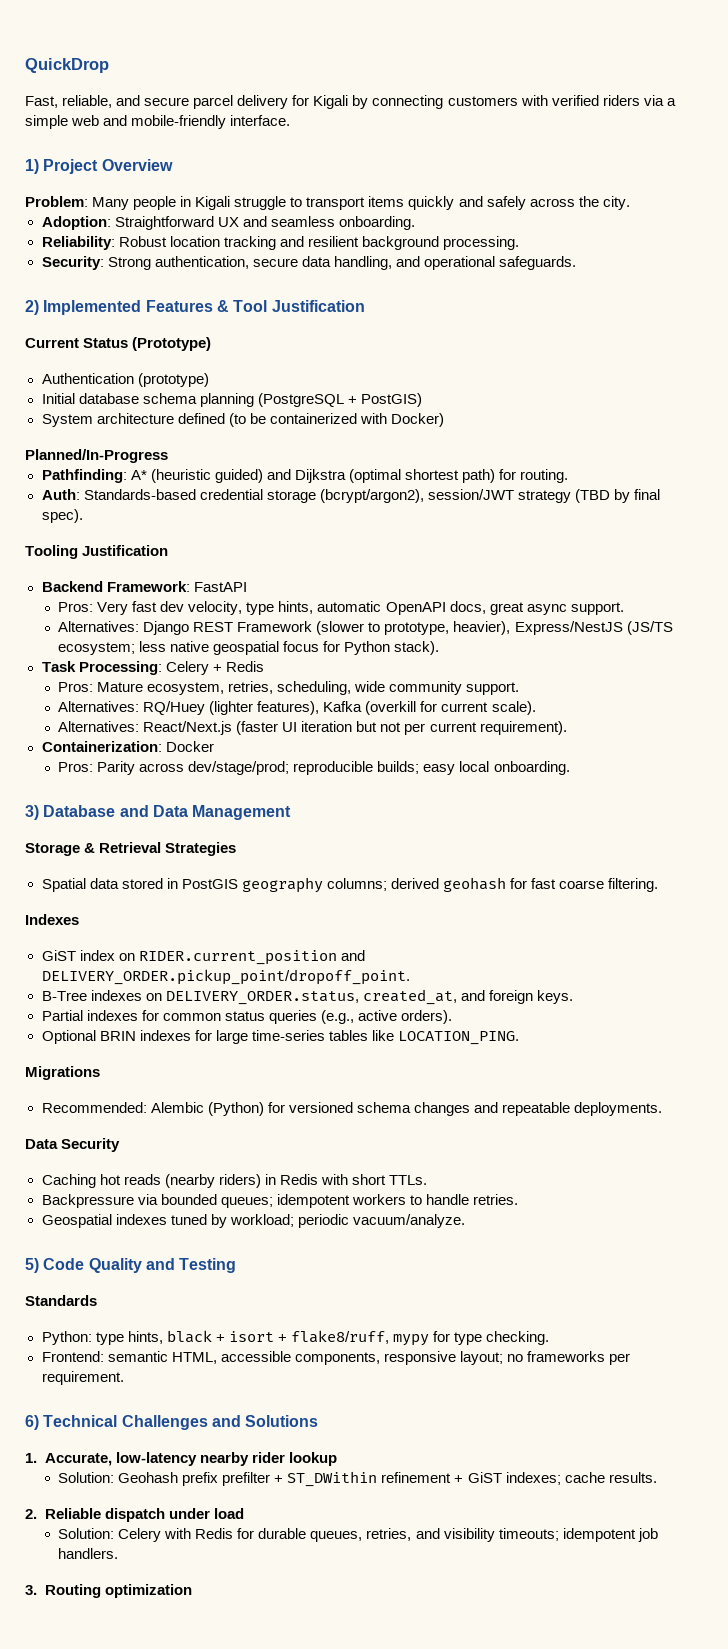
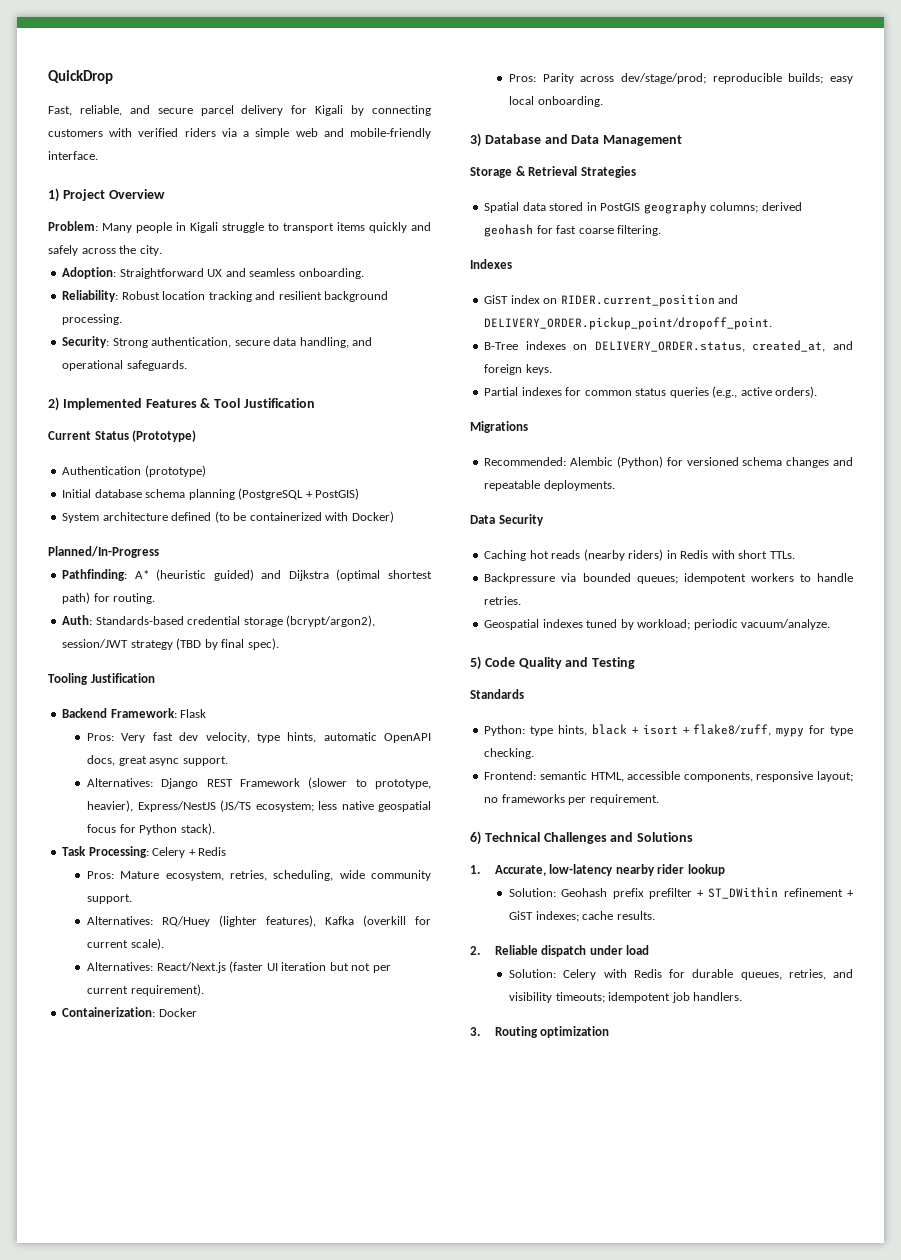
[193,582,247,592] FastAPI -> [180,709,207,718] Flask
[41,1030,519,1045] // Optional BRIN indexes for large time-series tables like LOCATION_PING. -> (818, 392) none

